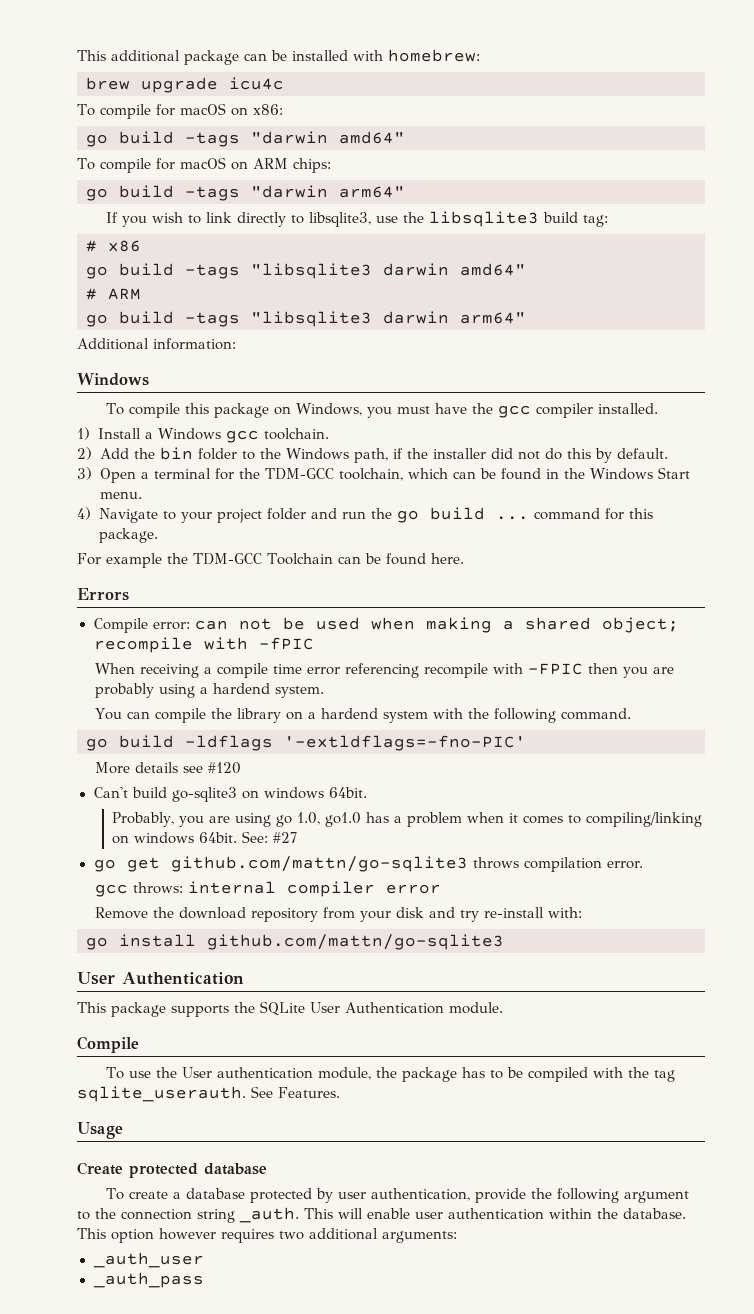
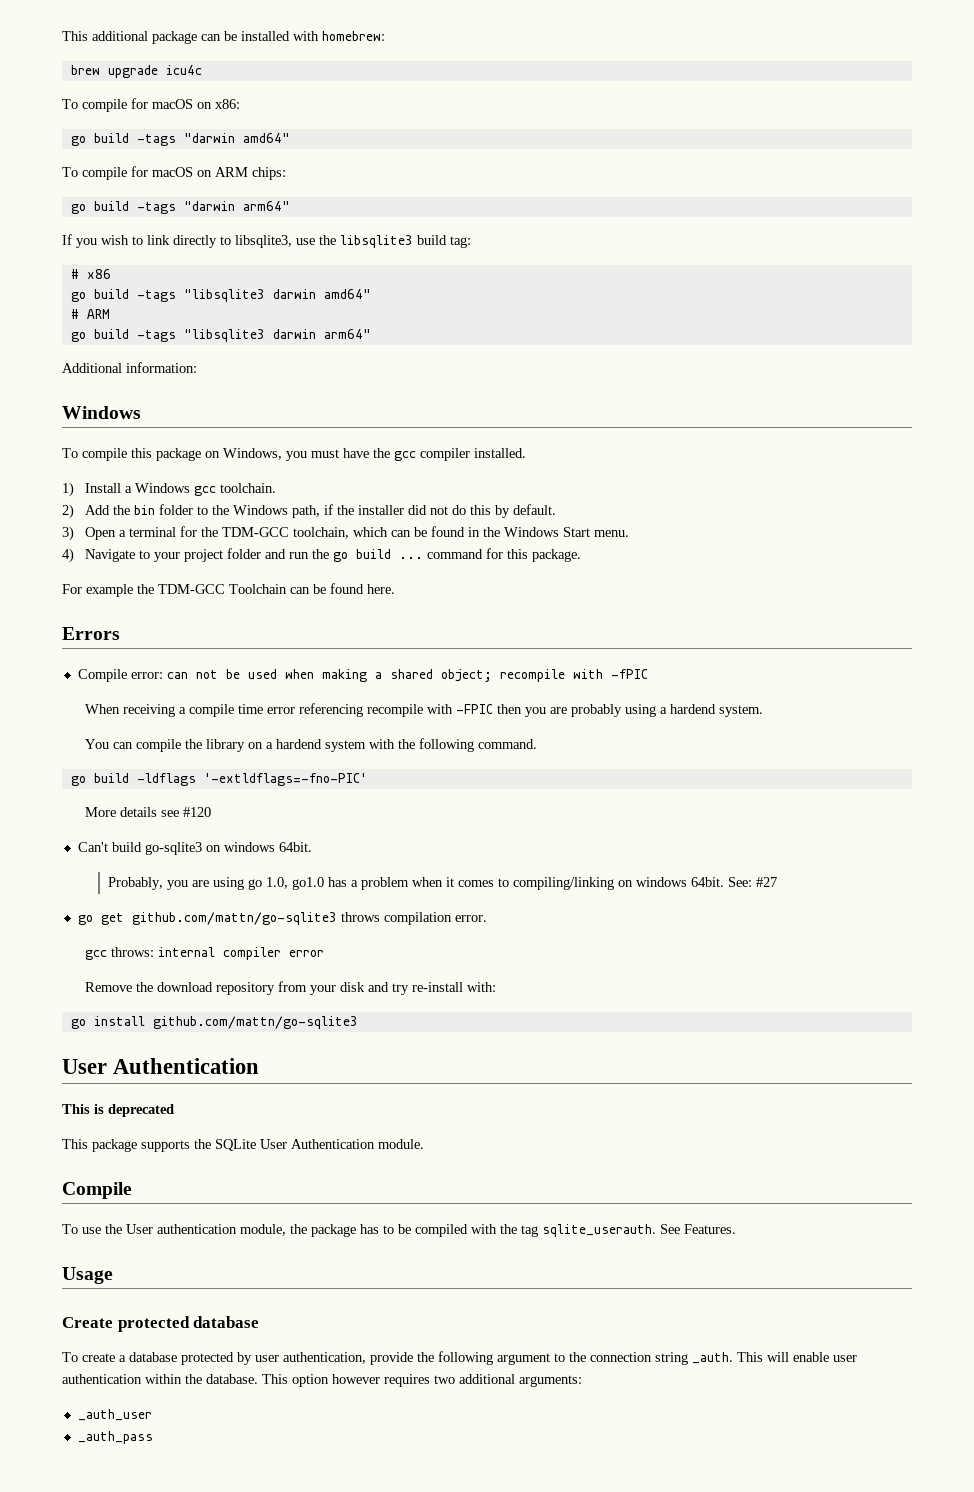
(244, 978) none -> [62,1104,174,1117] // This is deprecated

